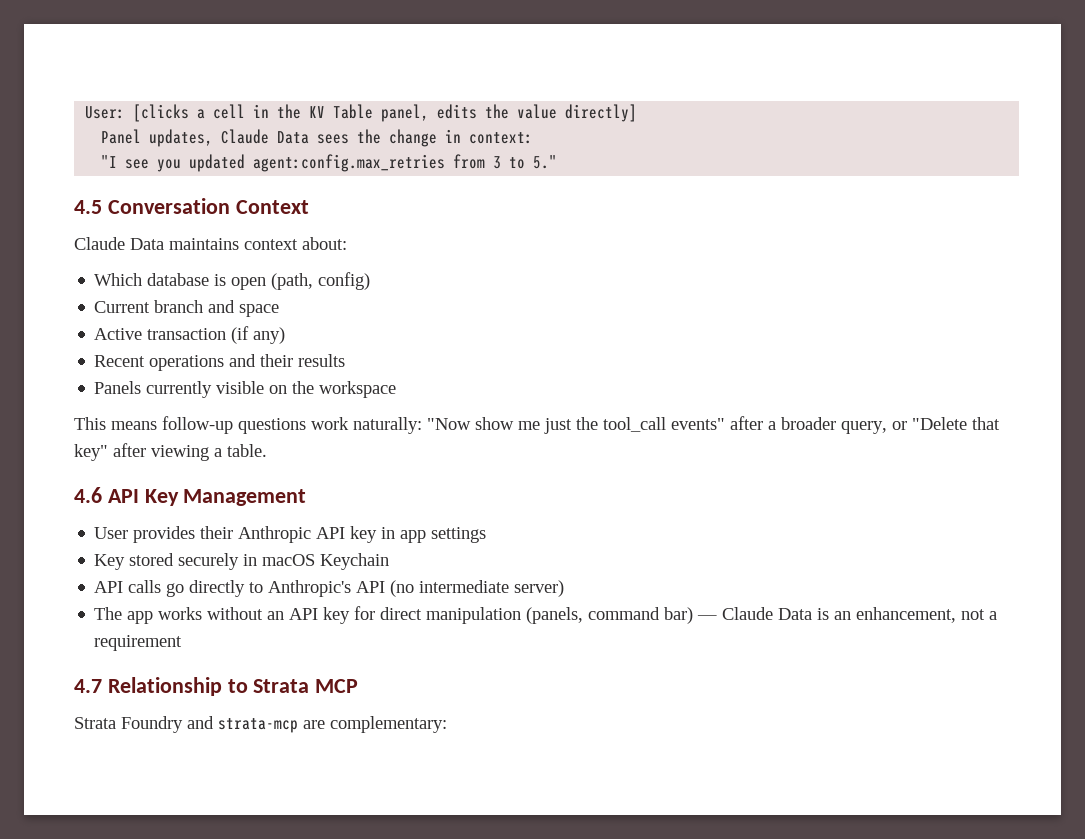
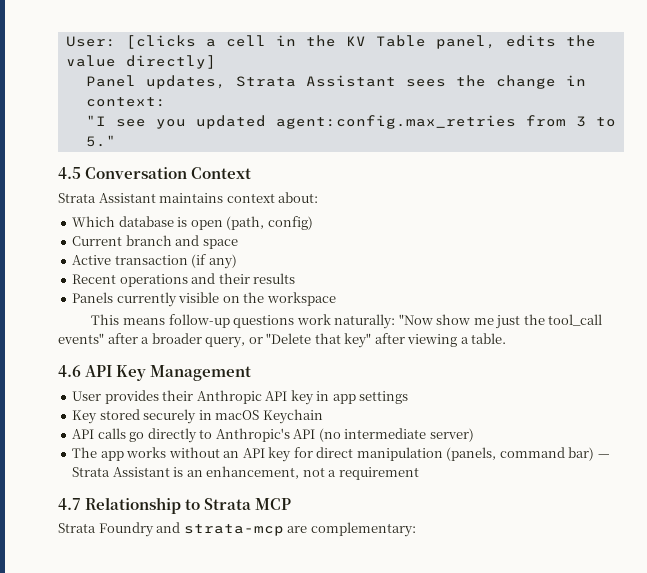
[221,129,310,144] Claude Data -> [235,75,396,87] Strata Assistant
[74,237,164,250] Claude Data -> [58,193,156,203] Strata Assistant
[722,607,813,620] Claude Data -> [72,467,170,477] Strata Assistant

